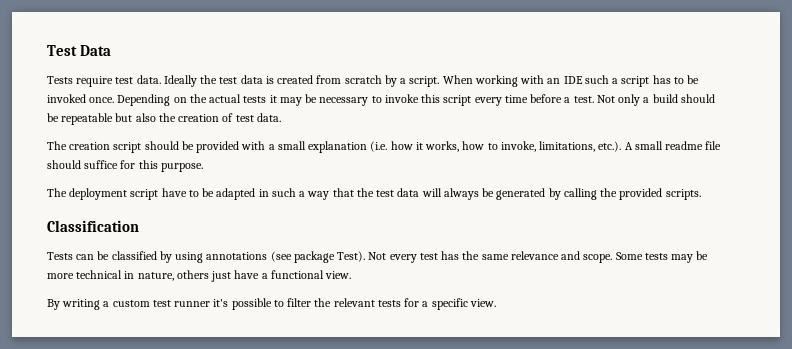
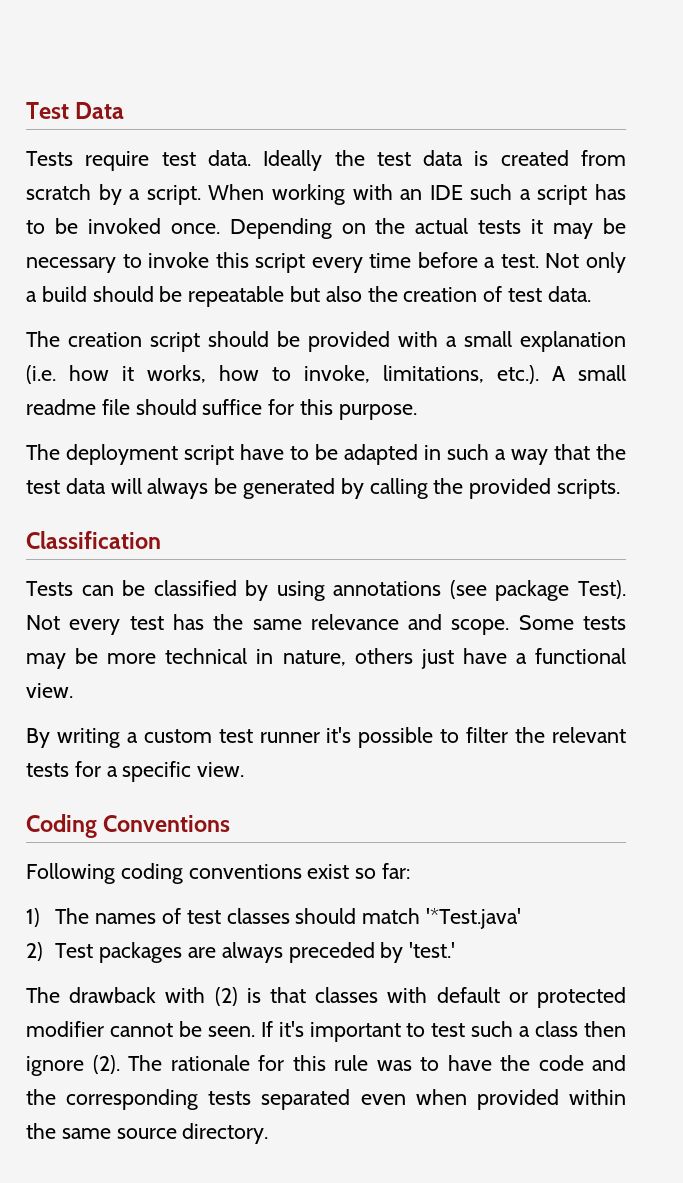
(496, 303) none -> [26,814,231,838] [26,863,411,884] [26,908,522,929] [26,942,456,963] [26,987,626,1008] [26,1021,627,1042] [26,1055,626,1076] [26,1089,626,1110] [26,1123,269,1144] // Coding Conventions // Following coding conventions exist so far: // 1) The names of test classes should match '*Test.java' // 2) Test packages are always preceded by 'test.' // The drawback with (2) is that classes with default or protected modifier cannot be seen. If it's important to test such a class then ignore (2). The rationale for this rule was to have the code and the corresponding tests separated even when provided within the same source directory.

